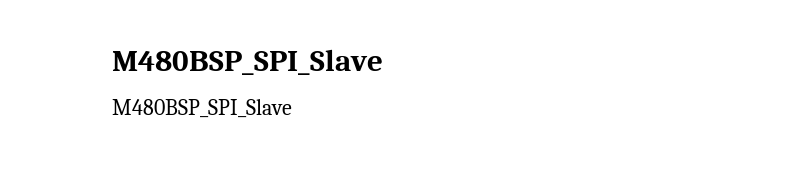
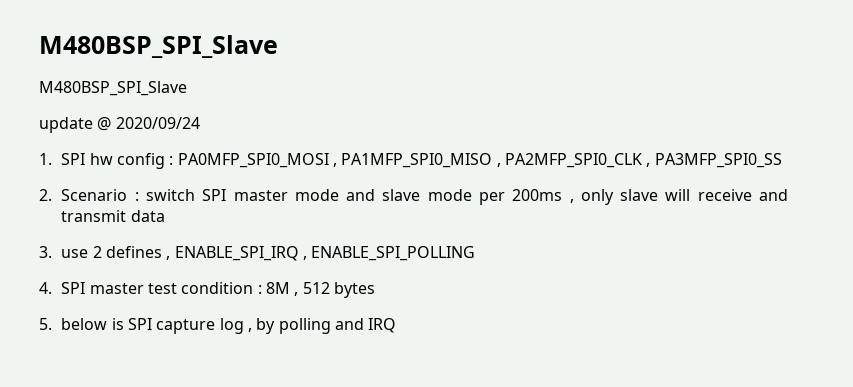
(292, 108) none -> [39,117,200,133] [39,153,782,169] [39,189,789,205] [61,210,165,222] [39,246,476,261] [39,282,375,298] [39,318,397,334] // update @ 2020/09/24 // 1. SPI hw config : PA0MFP_SPI0_MOSI , PA1MFP_SPI0_MISO , PA2MFP_SPI0_CLK , PA3MFP_SPI0_SS // 2. Scenario : switch SPI master mode and slave mode per 200ms , only slave will receive and transmit data // 3. use 2 defines , ENABLE_SPI_IRQ , ENABLE_SPI_POLLING // 4. SPI master test condition : 8M , 512 bytes // 5. below is SPI capture log , by polling and IRQ

